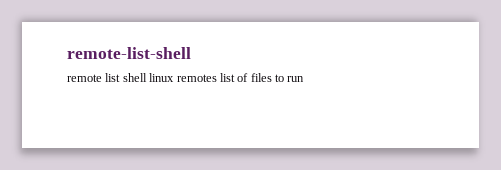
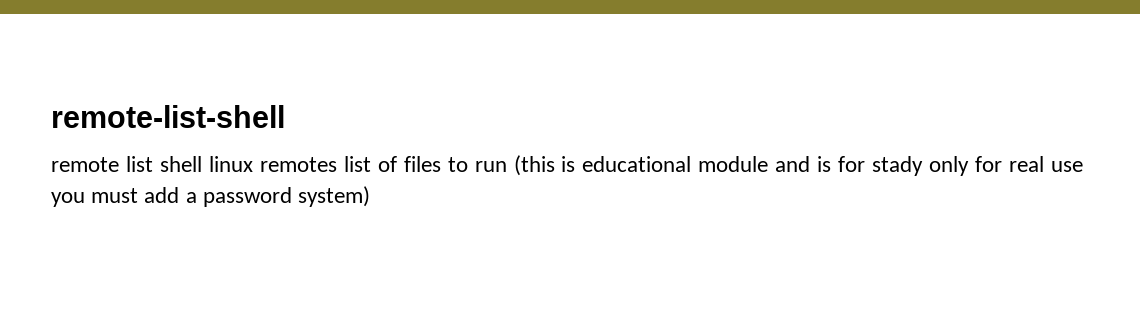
(305, 79) none -> [513,155,1084,176] [51,186,371,207] (this is educational module and is for stady only for real use you must add a password system)

